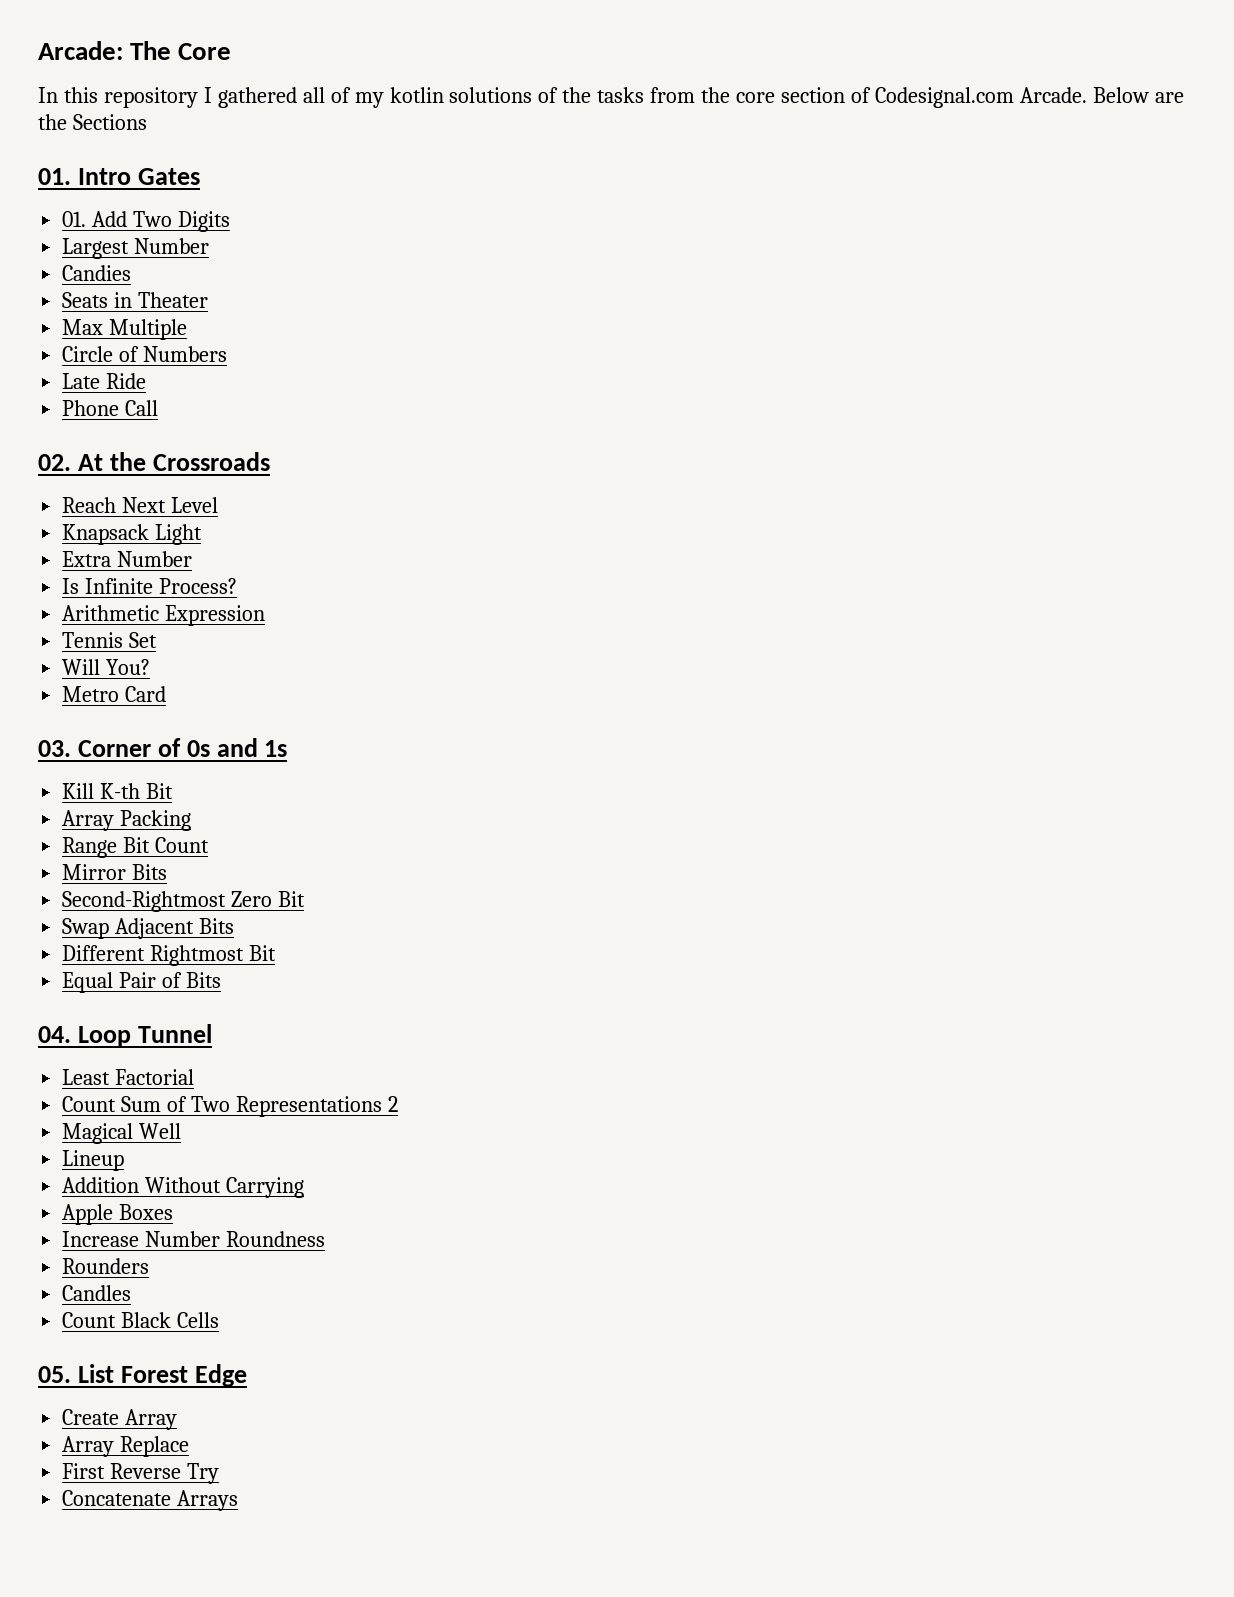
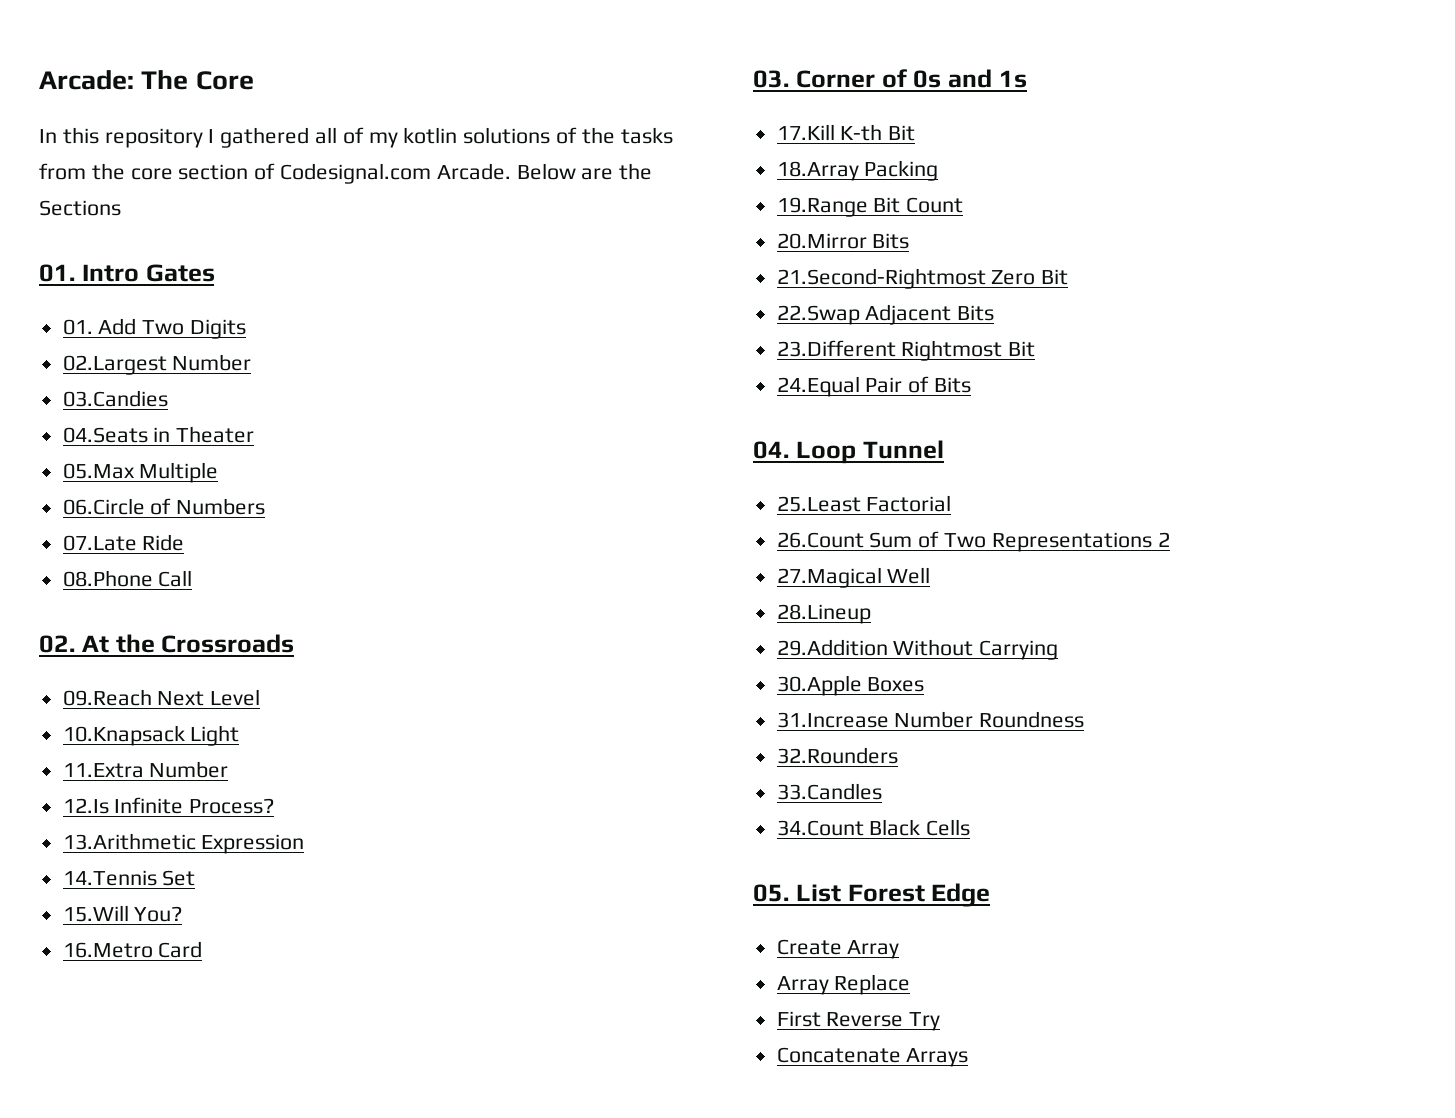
[62,238,210,259] [62,265,132,281] [62,292,109,308] Largest Number // Candies // Seats -> [62,354,252,375] [62,390,168,407] [62,427,148,443] 02.Largest Number // 03.Candies // 04.Seats
[62,319,104,335] Max -> [62,463,135,479] 05.Max
[62,346,114,362] Circle -> [62,498,145,515] 06.Circle
[62,373,101,389] Late -> [62,535,137,551] 07.Late
[62,400,120,416] Phone -> [62,570,153,587] 08.Phone
[62,497,117,513] Reach -> [62,689,152,706] 09.Reach
[62,524,150,545] Knapsack -> [62,725,185,746] 10.Knapsack
[62,551,193,567] [62,578,80,594] Extra Number // Is -> [62,761,229,778] [62,798,109,814] 11.Extra Number // 12.Is
[62,605,160,621] Arithmetic -> [62,833,196,850] 13.Arithmetic
[62,632,124,648] Tennis -> [62,870,157,886] 14.Tennis
[62,659,101,675] Will -> [62,905,129,922] 15.Will
[62,686,120,702] Metro -> [62,942,153,958] 16.Metro
[62,783,95,799] Kill -> [776,124,835,140] 17.Kill
[62,810,115,831] Array -> [776,161,859,181] 18.Array
[62,837,118,858] Range -> [776,197,868,217] 19.Range
[62,864,168,880] [62,891,227,912] Mirror Bits // Second-Rightmost -> [776,233,910,249] [776,268,986,289] 20.Mirror Bits // 21.Second-Rightmost
[62,918,110,939] Swap -> [776,305,860,325] 22.Swap
[62,945,146,961] Different -> [776,340,896,357] 23.Different
[62,972,114,993] Equal -> [776,376,860,397] 24.Equal
[62,1069,111,1085] Least -> [776,496,861,512] 25.Least
[62,1096,117,1112] Count -> [776,532,864,548] 26.Count
[62,1123,134,1144] Magical -> [776,567,882,588] 27.Magical
[62,1150,125,1171] [62,1177,140,1193] Lineup // Addition -> [776,604,871,624] [776,639,888,656] 28.Lineup // 29.Addition
[62,1204,114,1225] Apple -> [776,675,862,696] 30.Apple
[62,1231,140,1247] Increase -> [776,712,889,728] 31.Increase
[62,1258,150,1274] [62,1285,132,1301] [62,1312,117,1328] Rounders // Candles // Count -> [776,747,898,764] [776,783,882,800] [776,820,864,836] 32.Rounders // 33.Candles // 34.Count

